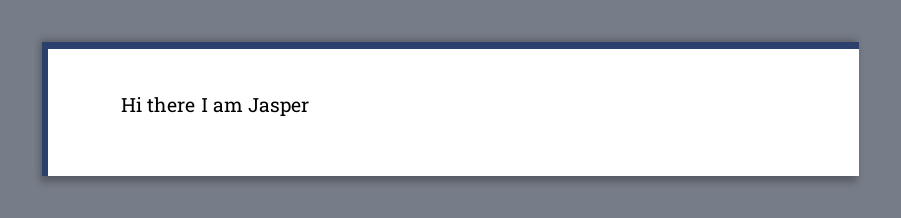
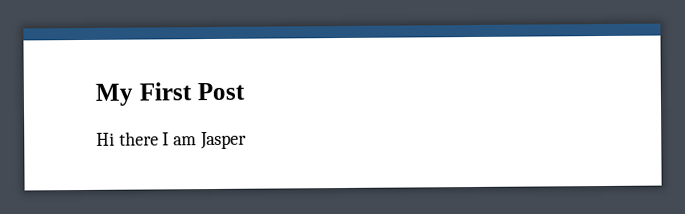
(121, 104) none -> [95,82,245,106] My First Post //

